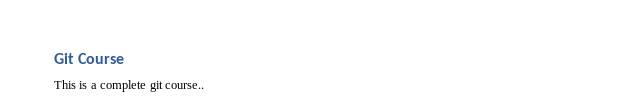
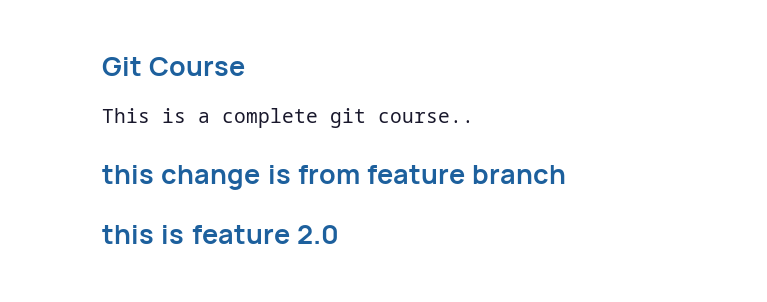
(204, 86) none -> [102,165,567,190] [102,225,339,244] // this change is from feature branch // this is feature 2.0

